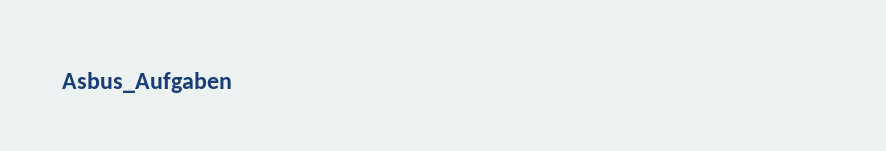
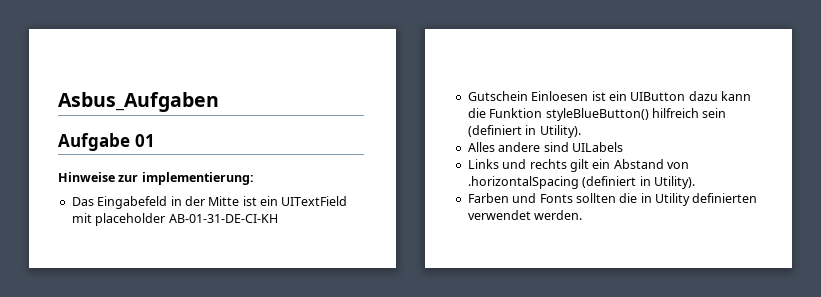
(232, 82) none -> [58,133,155,151] [58,172,254,185] [71,196,348,209] [71,213,278,226] [467,91,751,101] [467,108,727,121] [467,125,581,138] [467,142,623,152] [467,159,689,172] [467,176,695,189] [467,193,758,206] [467,210,583,220] // Aufgabe 01 // Hinweise zur implementierung: // Das Eingabefeld in der Mitte ist ein UITextField mit placeholder AB-01-31-DE-CI-KH // Gutschein Einloesen ist ein UIButton dazu kann die Funktion styleBlueButton() hilfreich sein (definiert in Utility). // Alles andere sind UILabels // Links und rechts gilt ein Abstand von .horizontalSpacing (definiert in Utility). // Farben und Fonts sollten die in Utility definierten verwendet werden.

